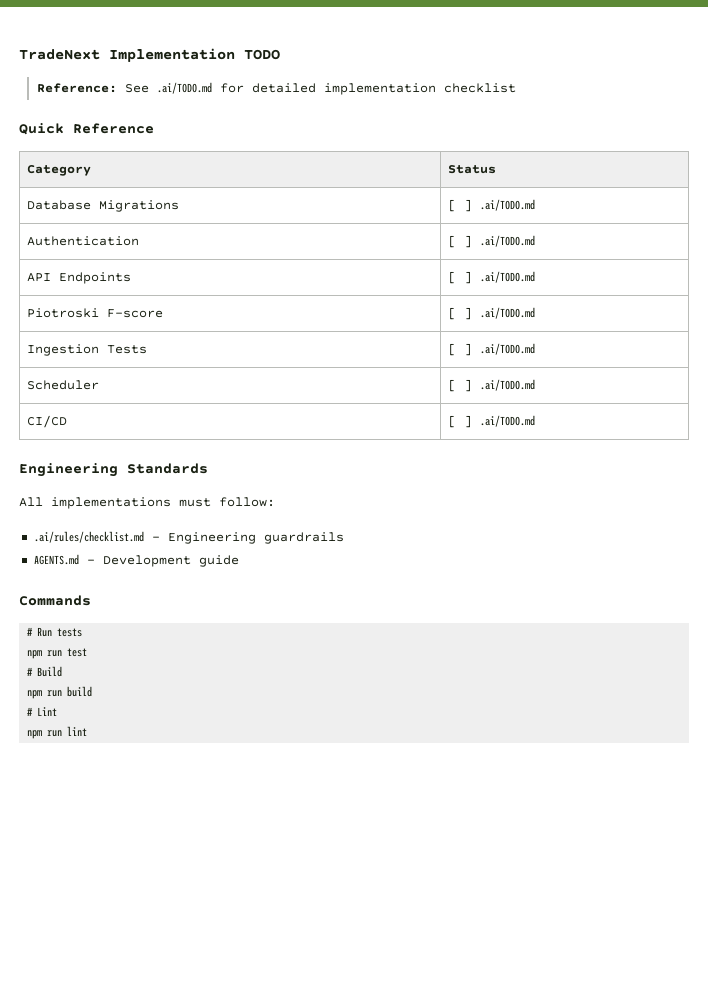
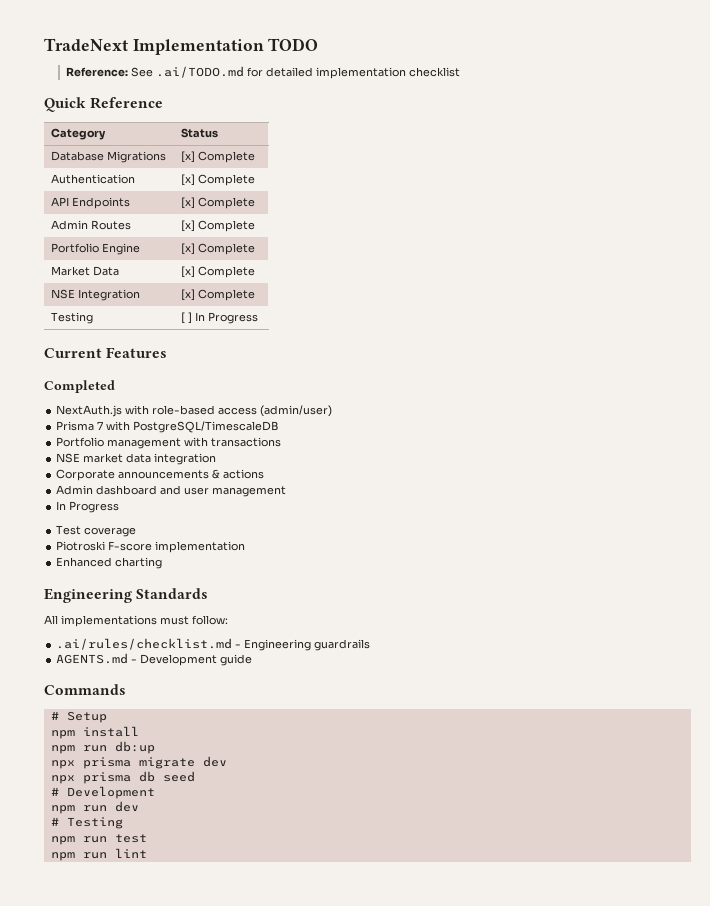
[448,199,536,212] [27,236,140,246] [448,235,536,248] [27,272,132,284] [448,271,536,284] [27,308,164,318] [448,307,536,320] [27,344,148,356] [448,343,536,356] [27,380,100,390] [448,379,536,392] [27,415,68,428] [448,415,536,428] [ ] .ai/TODO.md // Authentication | [ ] .ai/TODO.md // API Endpoints | [ ] .ai/TODO.md // Piotroski F-score | [ ] .ai/TODO.md // Ingestion Tests | [ ] .ai/TODO.md // Scheduler | [ ] .ai/TODO.md // CI/CD | [ ] .ai/TODO.md -> [180,151,255,163] [50,174,135,184] [180,174,255,186] [50,197,130,209] [180,197,255,209] [50,220,131,230] [180,220,255,232] [50,243,140,255] [180,243,255,255] [50,266,119,276] [180,266,255,278] [50,289,140,301] [180,289,255,301] [50,312,93,324] [180,312,258,324] [44,347,168,358] [44,380,115,393] [56,405,333,417] [56,421,279,433] [56,437,282,449] [56,453,217,465] [56,469,265,481] [56,485,287,497] [56,501,120,513] [56,525,137,537] [56,541,246,553] [56,557,163,569] [x] Complete // Authentication | [x] Complete // API Endpoints | [x] Complete // Admin Routes | [x] Complete // Portfolio Engine | [x] Complete // Market Data | [x] Complete // NSE Integration | [x] Complete // Testing | [ ] In Progress // Current Features // Completed // NextAuth.js with role-based access (admin/user) // Prisma 7 with PostgreSQL/TimescaleDB // Portfolio management with transactions // NSE market data integration // Corporate announcements & actions // Admin dashboard and user management // In Progress // Test coverage // Piotroski F-score implementation // Enhanced charting
[37,627,83,637] [27,648,88,659] [27,666,63,677] [27,686,93,699] [27,707,58,716] Run tests // npm run test // # Build // npm run build // # Lint -> [66,711,107,723] [50,726,139,739] [50,741,155,754] [50,756,227,769] [50,771,195,784] [50,786,155,799] [50,801,139,814] [50,817,123,829] [50,834,147,845] Setup // npm install // npm run db:up // npx prisma migrate dev // npx prisma db seed // # Development // npm run dev // # Testing // npm run test

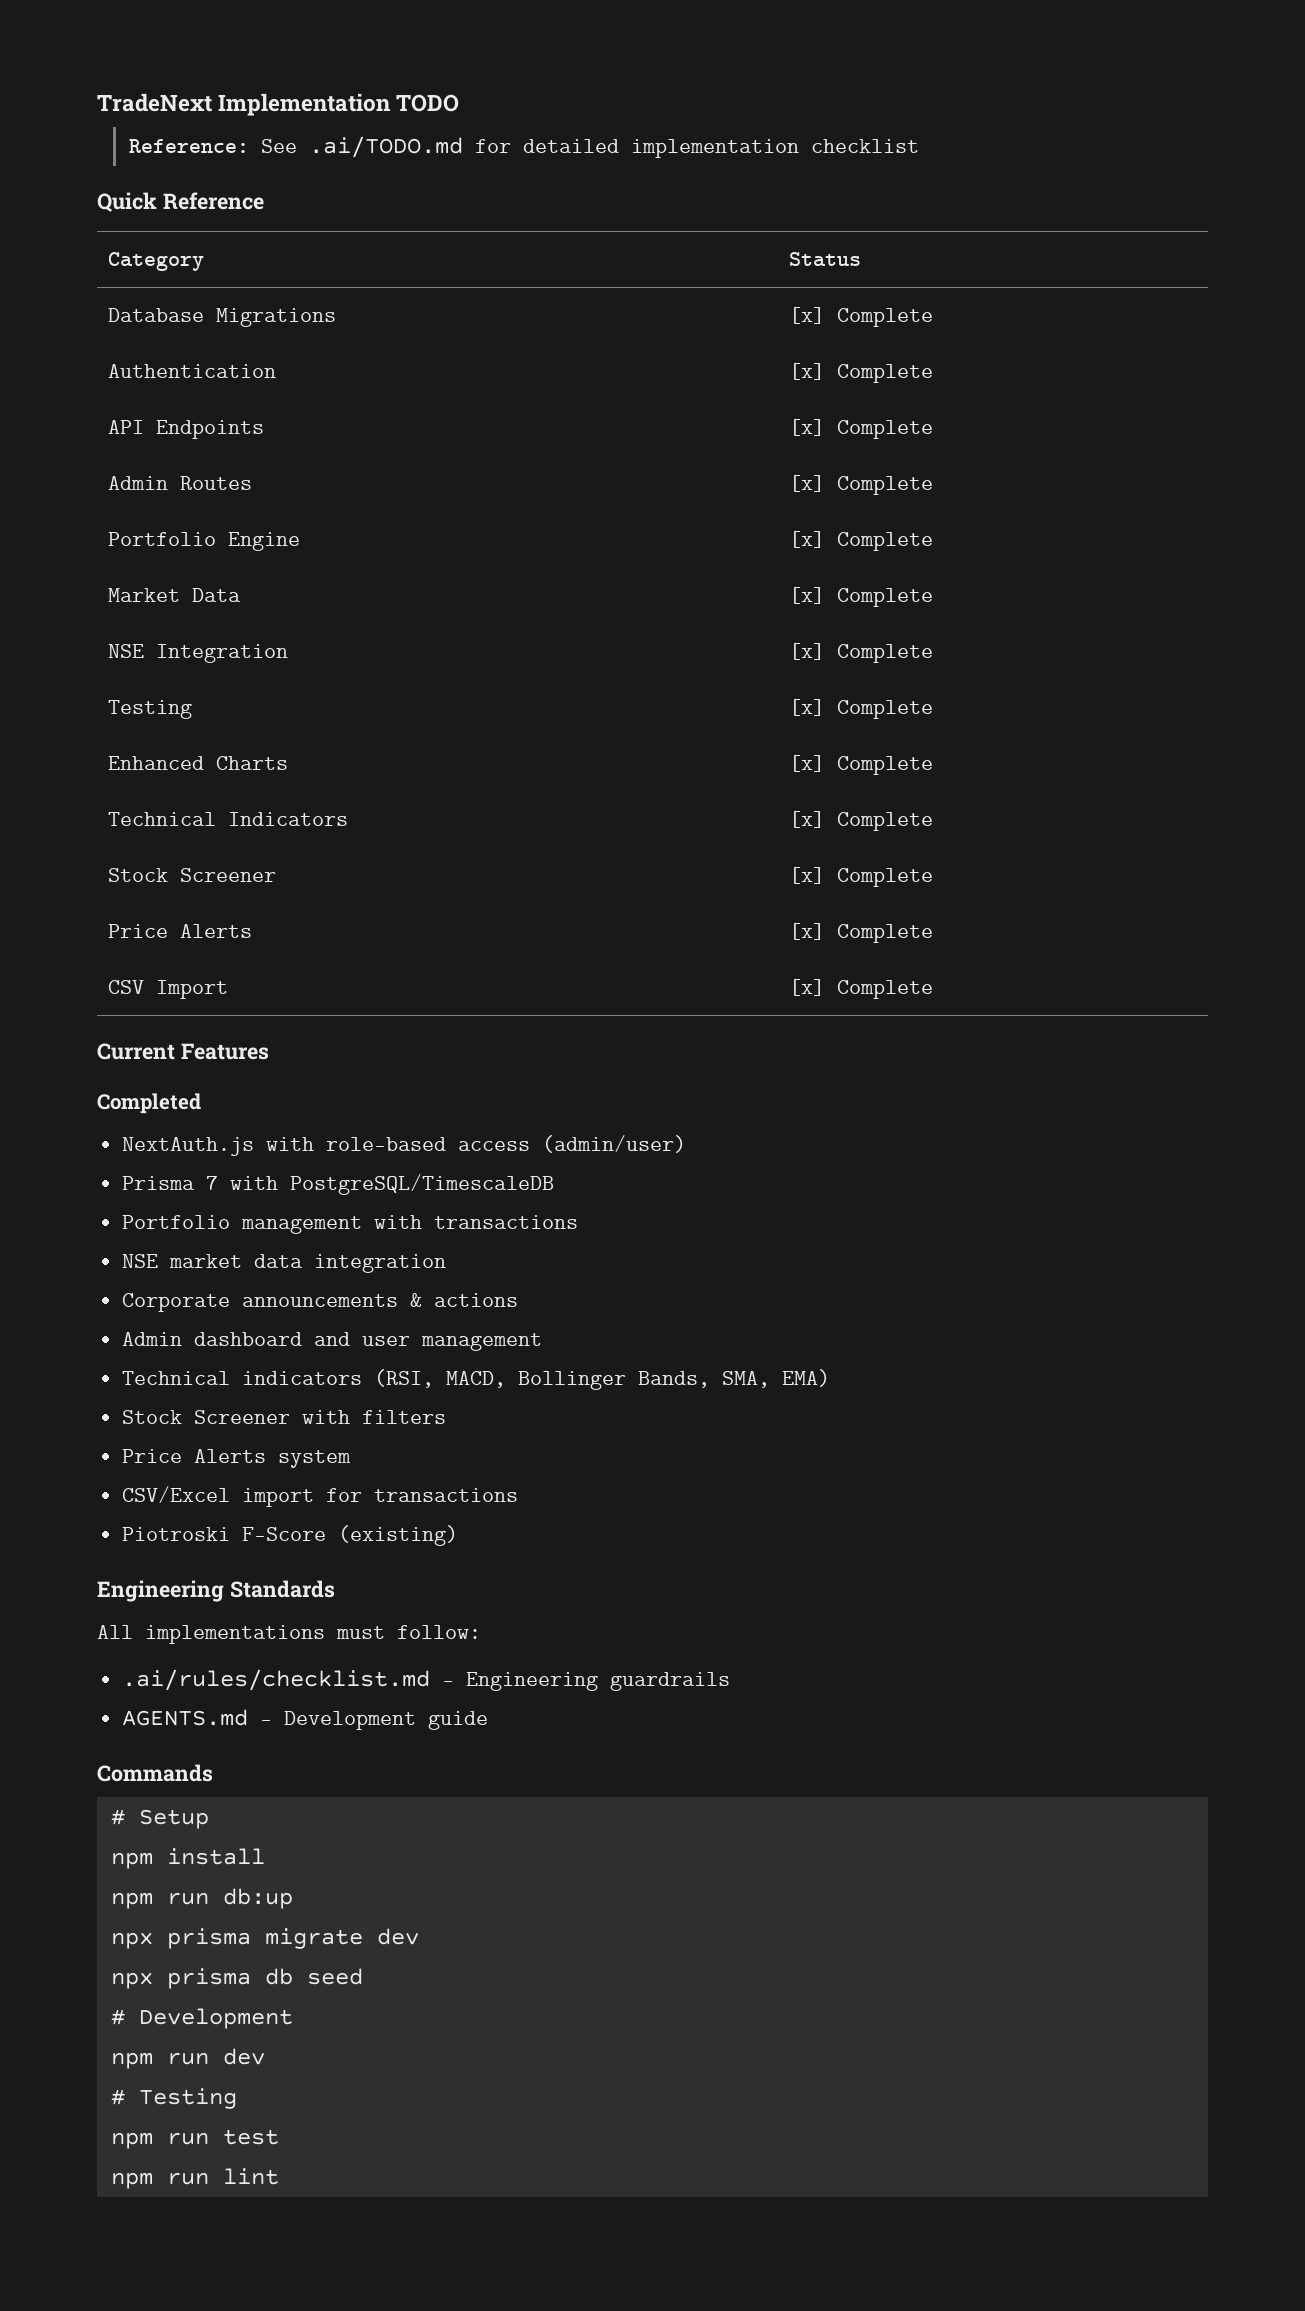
[180,312,258,324] [ ] In Progress -> [788,699,933,719] [107,756,288,770] [788,755,933,775] [107,812,348,826] [788,811,933,831] [107,868,276,882] [788,867,933,887] [107,924,252,938] [788,923,933,943] [107,980,228,999] [788,979,933,999] [x] Complete // Enhanced Charts | [x] Complete // Technical Indicators | [x] Complete // Stock Screener | [x] Complete // Price Alerts | [x] Complete // CSV Import | [x] Complete
[56,501,120,513] [56,525,137,537] [56,541,246,553] [56,557,163,569] In Progress // Test coverage // Piotroski F-score implementation // Enhanced charting -> [122,1369,831,1390] [122,1410,447,1424] [122,1449,352,1468] [122,1486,519,1507] [122,1525,459,1546] Technical indicators (RSI, MACD, Bollinger Bands, SMA, EMA) // Stock Screener with filters // Price Alerts system // CSV/Excel import for transactions // Piotroski F-Score (existing)

